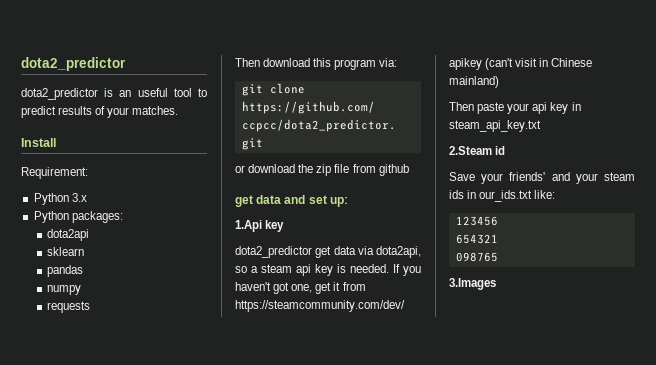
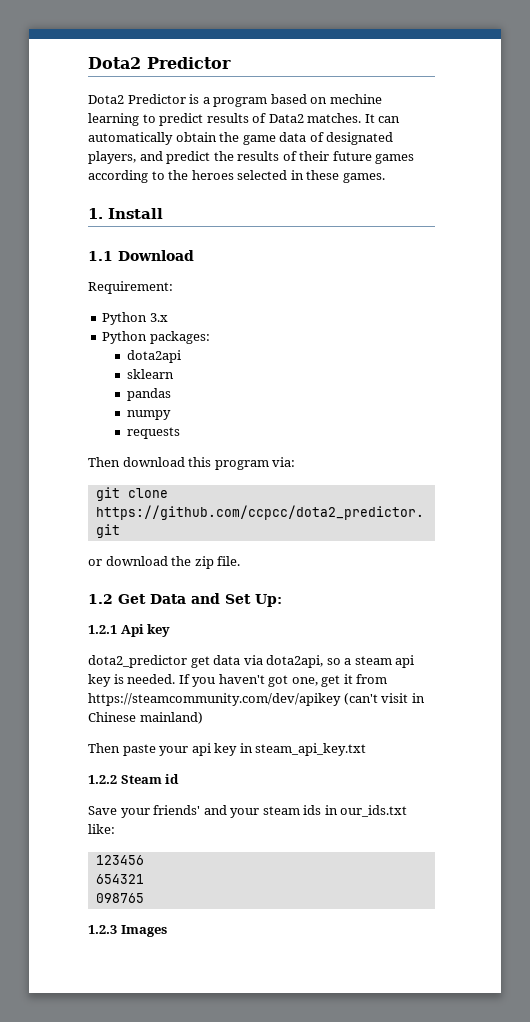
[21,57,126,71] [21,88,192,100] dota2_predictor // dota2_predictor is an useful tool -> [88,57,231,69] [88,94,382,107] [88,113,139,126] Dota2 Predictor // Dota2 Predictor is a program based on mechine learning
[107,107,130,118] your -> [268,114,304,123] Data2
(179, 110) // -> [364,114,401,123] [88,132,394,145] [88,151,415,164] [88,170,385,183] [88,208,103,219] It can automatically obtain the game data of designated players, and predict the results of their future games according to the heroes selected in these games. // 1.
(56, 142) none -> [88,250,194,261] // 1.1 Download
[334,164,409,176] [235,195,348,207] [235,220,262,232] file from github // get data and set up: // 1.Api -> [217,556,241,566] [88,593,282,607] [88,624,144,637] file. // 1.2 Get Data and Set Up: // 1.2.1 Api
[449,146,492,155] 2.Steam -> [88,775,162,784] 1.2.2 Steam
[449,278,496,290] 3.Images -> [88,925,167,937] 1.2.3 Images

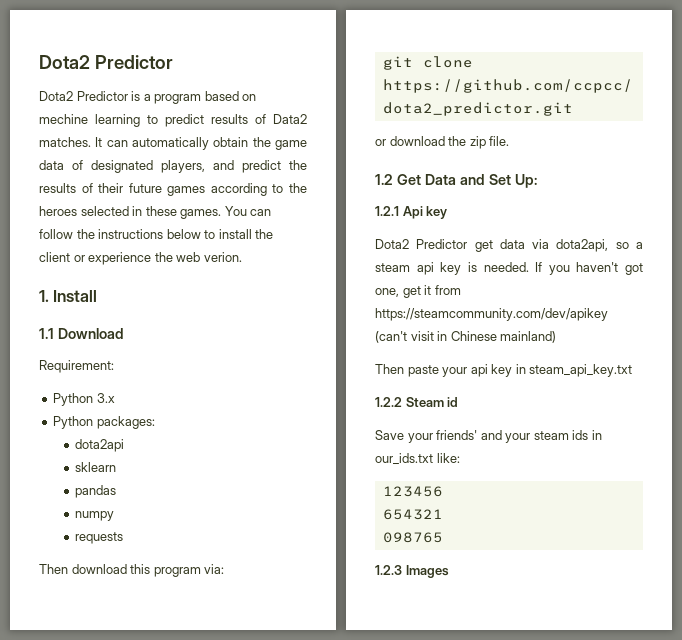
(385, 178) none -> [224,206,272,216] [39,229,274,239] [39,252,242,265] You can follow the instructions below to install the client or experience the web verion.
[88,655,187,668] dota2_predictor -> [375,239,468,249] Dota2 Predictor

